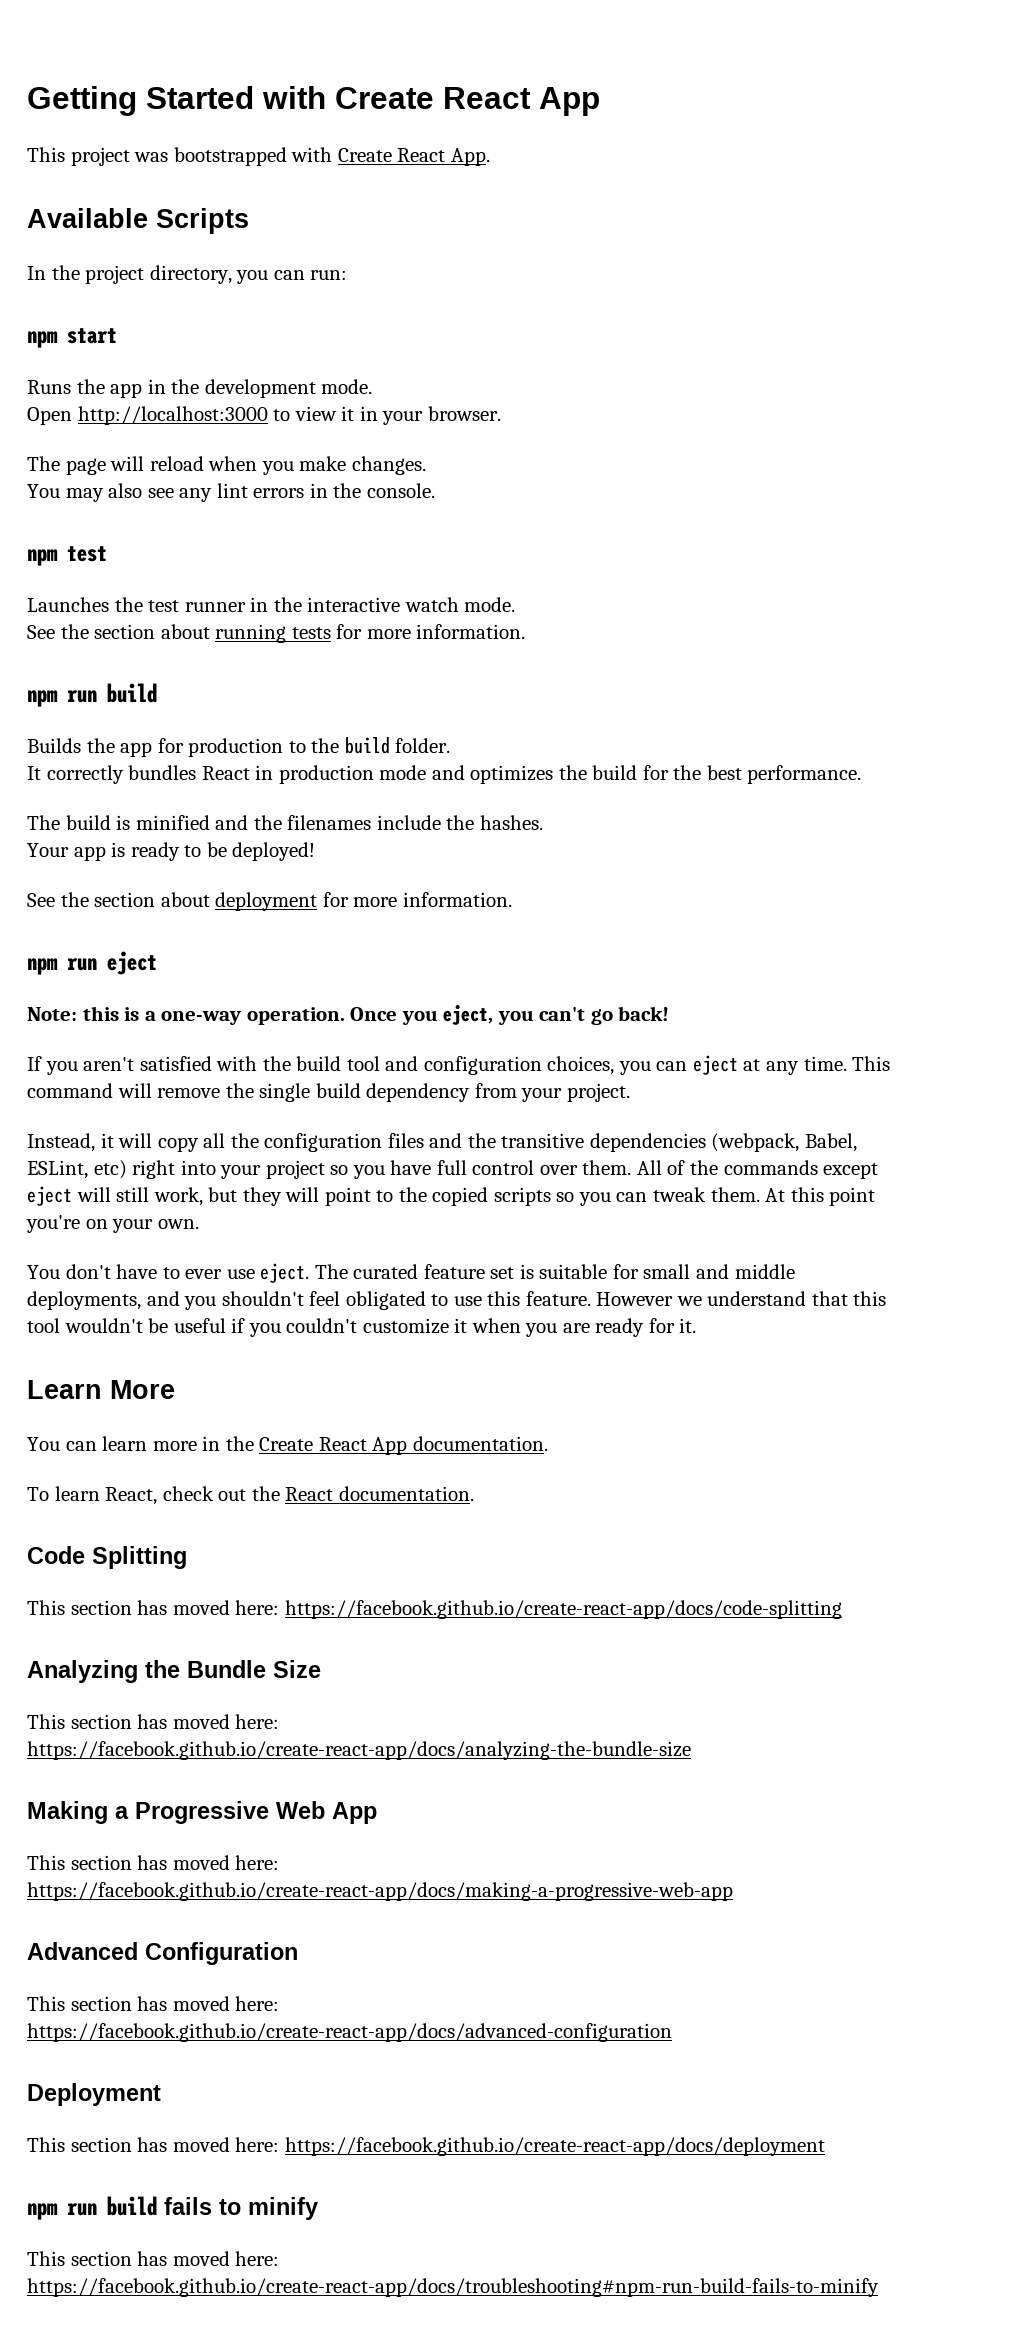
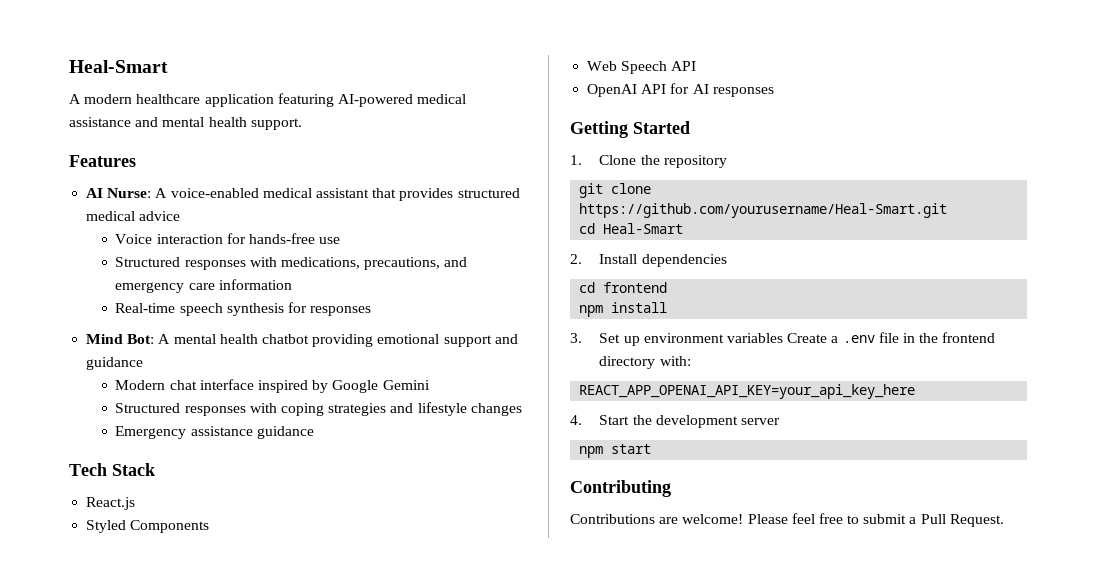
[27,86,600,116] [27,147,490,166] [27,208,249,234] [27,265,348,284] [27,328,117,348] [27,379,373,398] [27,406,501,425] [27,456,426,475] [27,483,435,502] [27,546,107,566] [27,597,516,612] [27,624,526,643] [27,683,157,707] [27,737,451,757] [27,765,862,784] [27,815,543,830] [27,842,316,861] [27,892,512,911] [27,951,157,975] [27,1005,670,1025] [27,1055,891,1075] [27,1083,630,1102] [27,1133,857,1152] [27,1160,879,1179] [27,1186,876,1206] [26,1215,199,1233] [27,1263,795,1283] [27,1291,887,1310] [27,1318,697,1337] [27,1380,175,1399] [27,1436,548,1455] [27,1486,474,1505] [27,1546,187,1569] [27,1600,842,1619] [27,1660,321,1683] [27,1714,280,1729] [27,1741,691,1760] [27,1801,377,1824] [27,1855,280,1870] [27,1882,733,1901] [27,1942,298,1965] [27,1996,280,2011] [27,2023,672,2042] [27,2083,161,2106] [27,2137,825,2156] [27,2196,318,2220] [27,2251,280,2266] [27,2278,879,2297] Getting Started with Create React App // This project was bootstrapped with Create React App. // Available Scripts // In the project directory, you can run: // npm start // Runs the app in the development mode. // Open http://localhost:3000 to view it in your browser. // The page will reload when you make changes. // You may also see any lint errors in the console. // npm test // Launches the test runner in the interactive watch mode. // See the section about running tests for more information. // npm run build // Builds the app for production to the build folder. // It correctly bundles React in production mode and optimizes the build for the best performance. // The build is minified and the filenames include the hashes. // Your app is ready to be deployed! // See the section about deployment for more information. // npm run eject // Note: this is a one-way operation. Once you eject, you can't go back! // If you aren't satisfied with the build tool and configuration choices, you can eject at any time. This command will remove the single build dependency from your project. // Instead, it will copy all the configuration files and the transitive dependencies (webpack, Babel, ESLint, etc) right into your project so you have full control over them. All of the commands except eject will still work, but they will point to the copied scripts so you can tweak them. At this point you're on your own. // You don't have to ever use eject. The curated feature set is suitable for small and middle deployments, and you shouldn't feel obligated to use this feature. However we understand that this tool wouldn't be useful if you couldn't customize it when you are ready for it. // Learn More // You can learn more in the Create React App documentation. // To learn React, check out the React documentation. // Code Splitting // This section has moved here: https://facebook.github.io/create-react-app/docs/code-splitting // Analyzing the Bundle Size // This section has moved here: https://facebook.github.io/create-react-app/docs/analyzing-the-bundle-size // Making a Progressive Web App // This section has moved here: https://facebook.github.io/create-react-app/docs/making-a-progressive-web-app // Advanced Configuration // This section has moved here: https://facebook.github.io/create-react-app/docs/advanced-configuration // Deployment // This section has moved here: https://facebook.github.io/create-react-app/docs/deployment // npm run build fails to minify // This section has moved here: https://facebook.github.io/create-react-app/docs/troubleshooting#npm-run-build-fails-to-minify -> [69,60,168,73] [69,93,467,107] [69,117,302,130] [69,155,136,167] [86,188,520,201] [86,211,181,221] [115,233,341,244] [115,257,468,270] [115,279,292,293] [115,302,372,316] [86,334,518,347] [86,357,144,370] [115,379,430,393] [115,402,522,416] [115,426,314,439] [69,463,155,476] [86,497,136,510] [86,520,210,533] [587,61,697,74] [587,83,774,97] [570,121,690,138] [570,155,727,168] [579,183,652,198] [579,203,948,218] [579,223,684,234] [570,254,727,267] [579,282,668,293] [579,302,668,317] [570,332,996,346] [599,356,691,369] [579,384,916,399] [570,415,780,428] [579,444,652,458] [570,480,671,497] [570,513,1004,527] Heal-Smart // A modern healthcare application featuring AI-powered medical assistance and mental health support. // Features // AI Nurse: A voice-enabled medical assistant that provides structured medical advice // Voice interaction for hands-free use // Structured responses with medications, precautions, and emergency care information // Real-time speech synthesis for responses // Mind Bot: A mental health chatbot providing emotional support and guidance // Modern chat interface inspired by Google Gemini // Structured responses with coping strategies and lifestyle changes // Emergency assistance guidance // Tech Stack // React.js // Styled Components // Web Speech API // OpenAI API for AI responses // Getting Started // 1. Clone the repository // git clone https://github.com/yourusername/Heal-Smart.git // cd Heal-Smart // 2. Install dependencies // cd frontend // npm install // 3. Set up environment variables Create a .env file in the frontend directory with: // REACT_APP_OPENAI_API_KEY=your_api_key_here // 4. Start the development server // npm start // Contributing // Contributions are welcome! Please feel free to submit a Pull Request.

